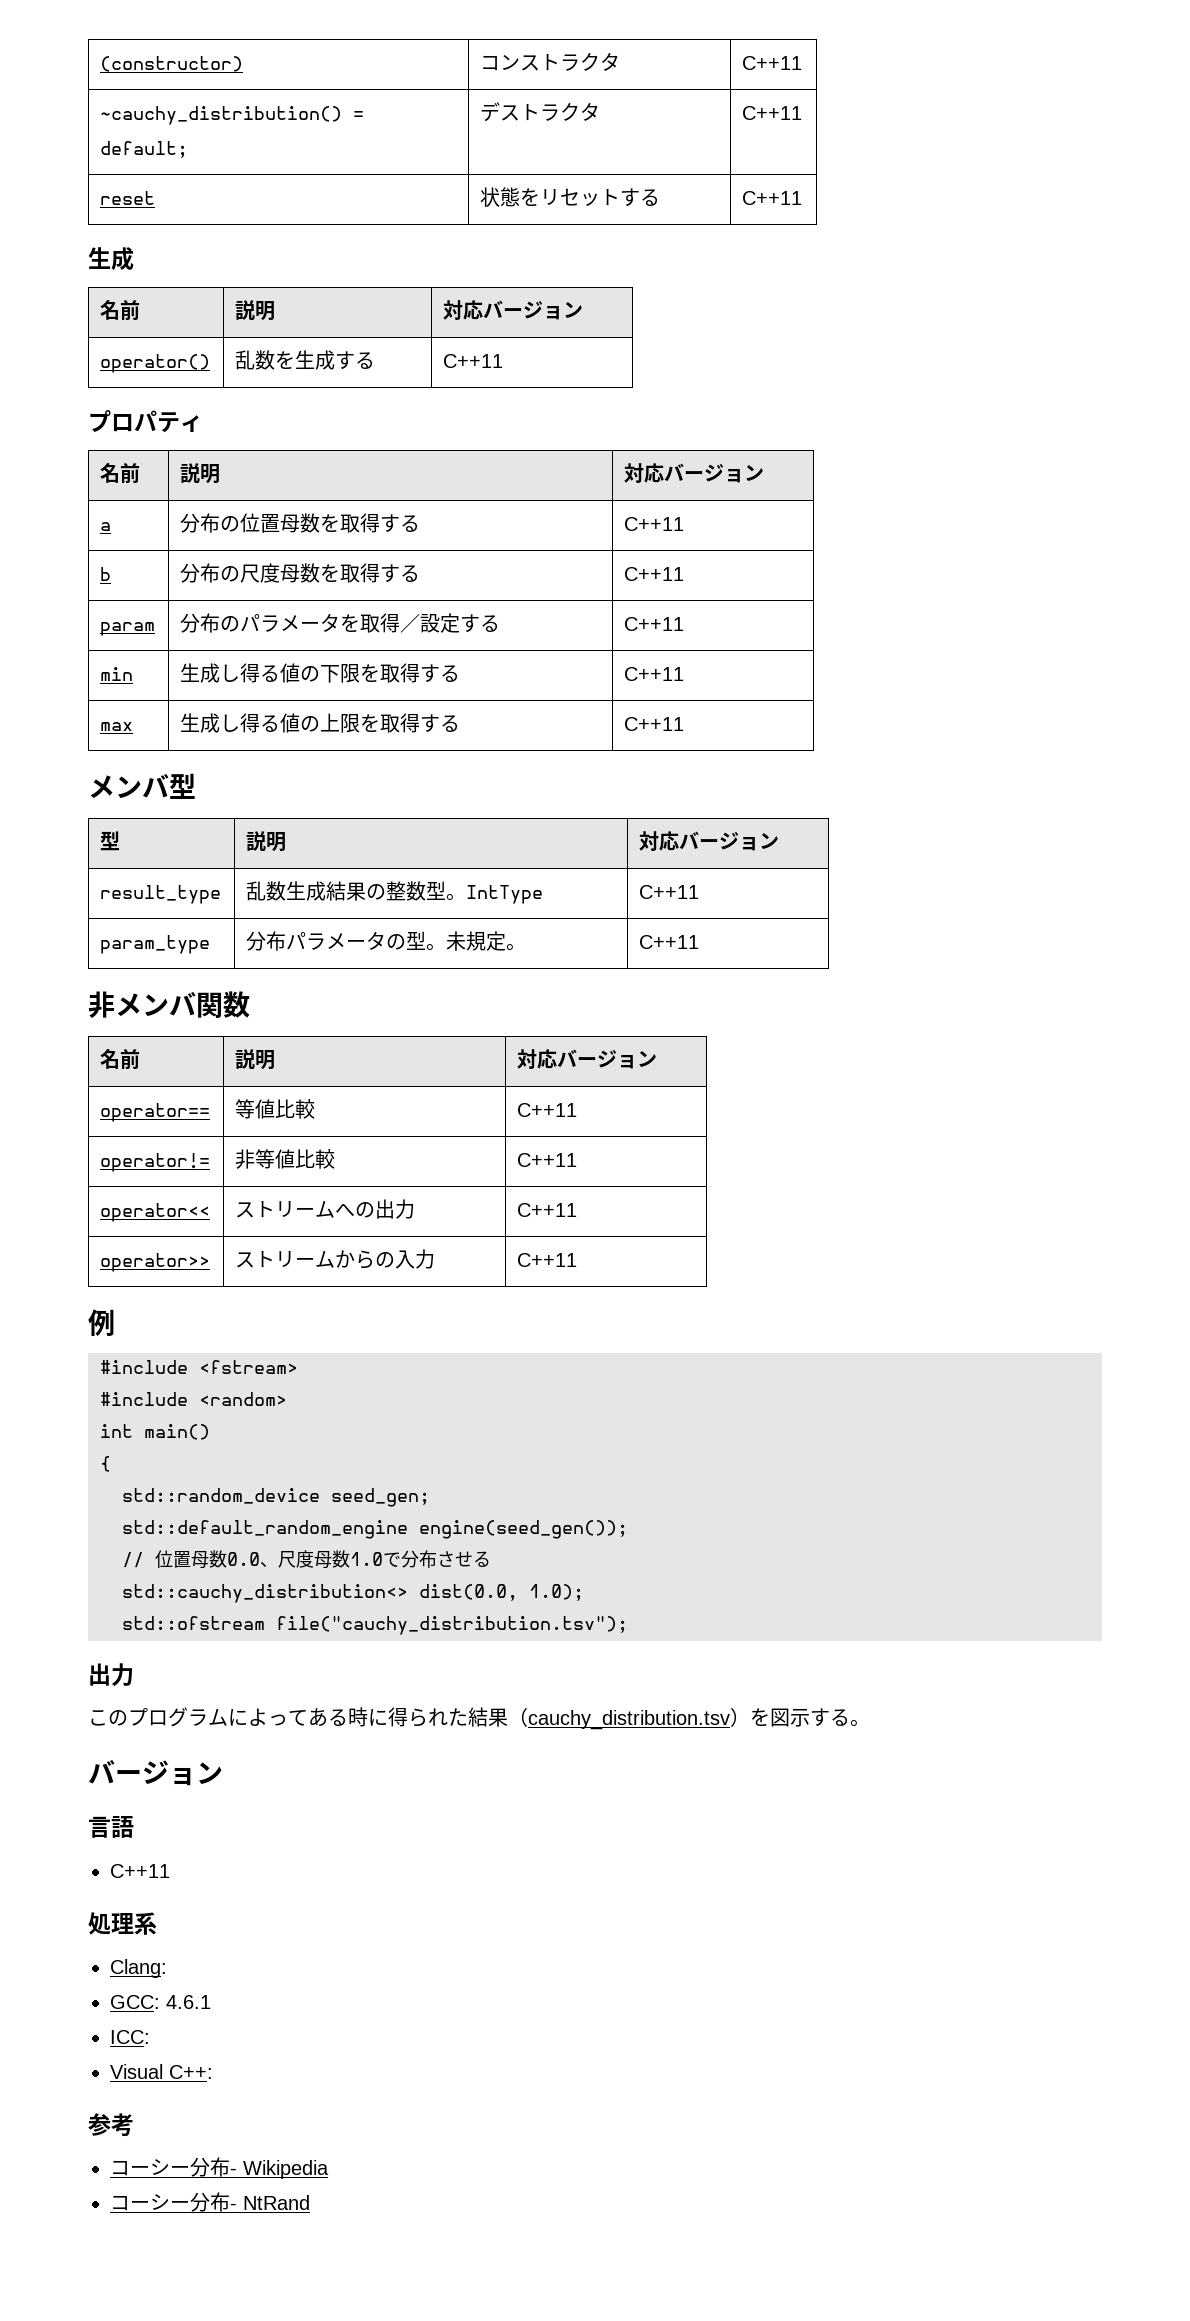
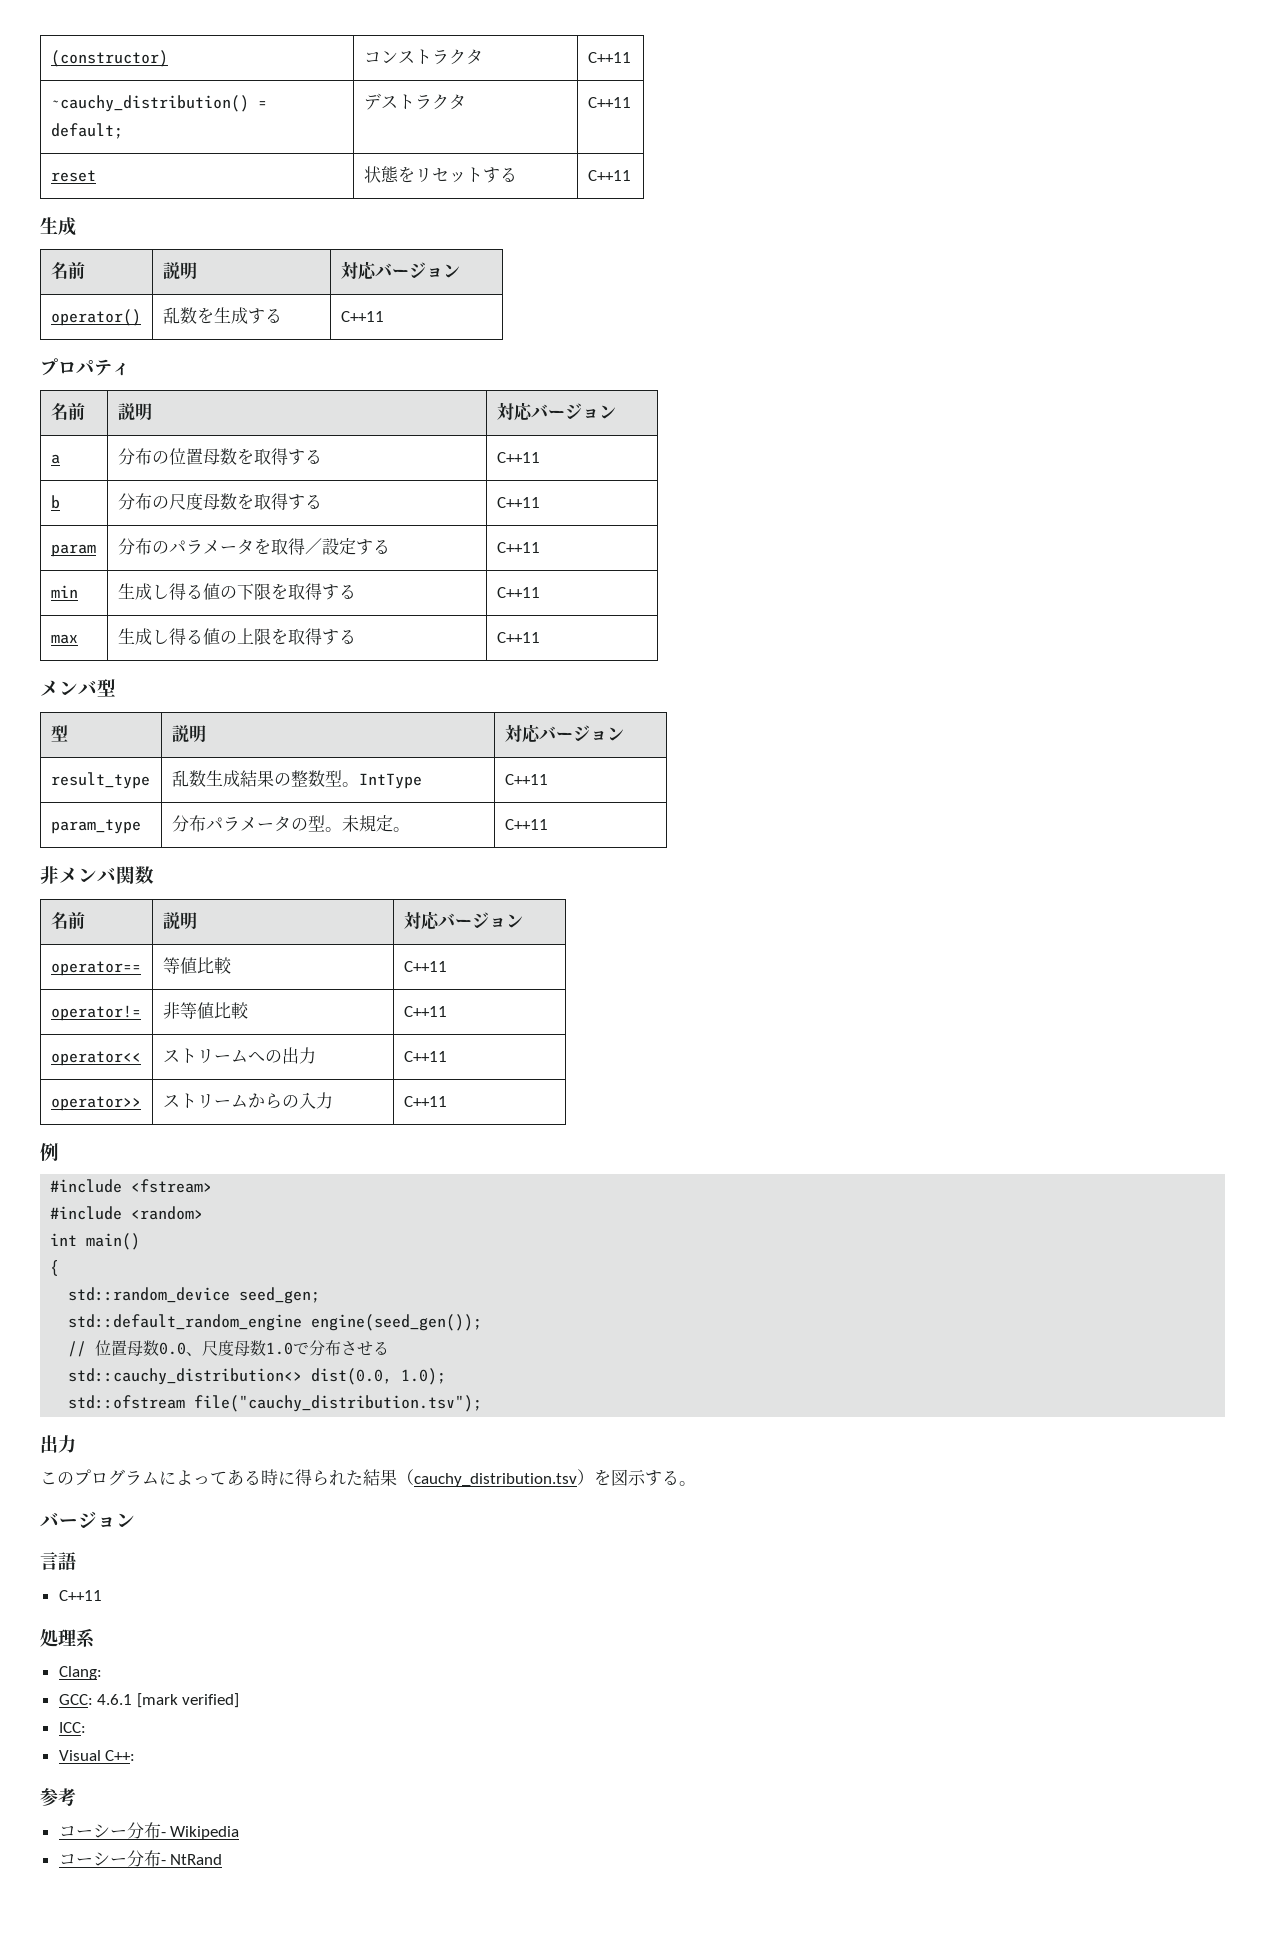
(211, 2002) none -> [136,1693,240,1708] [mark verified]

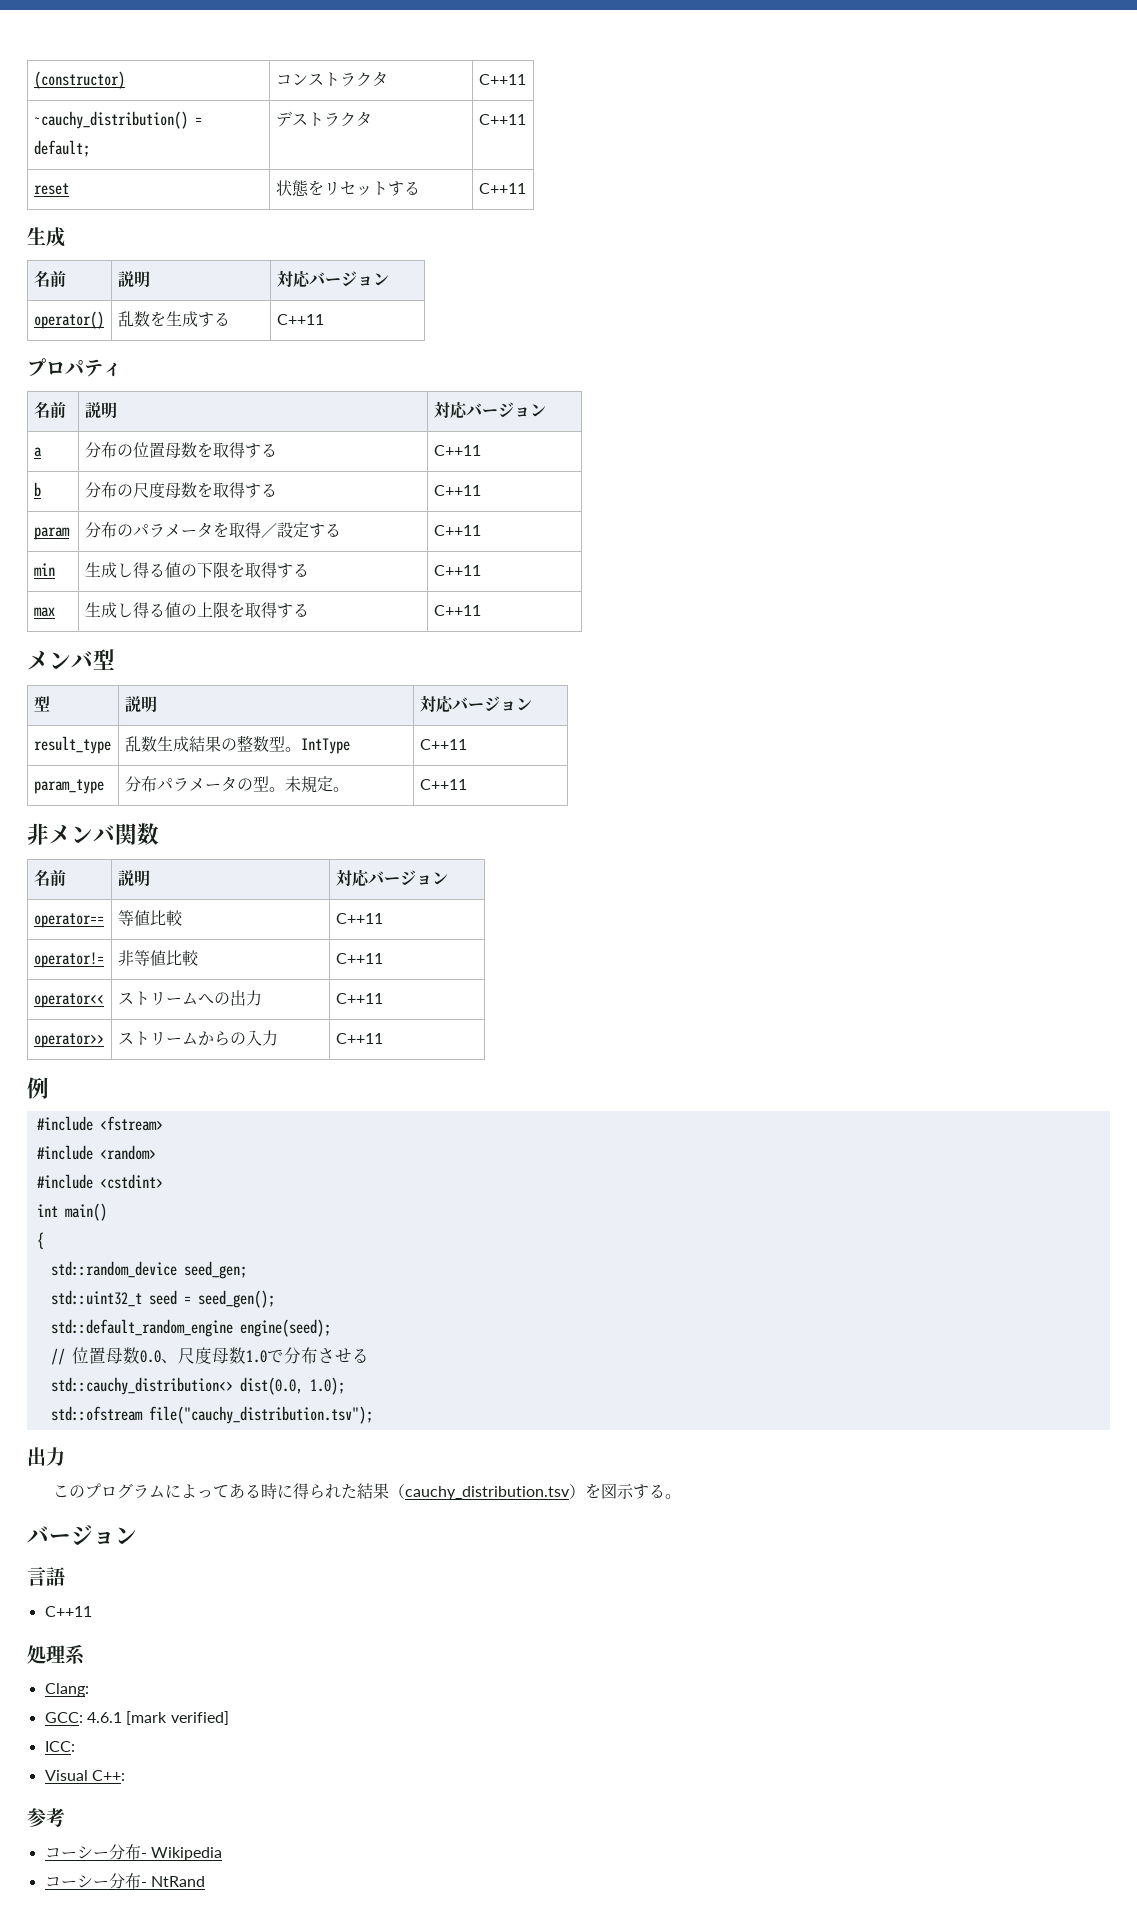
(204, 1213) none -> [36,1174,163,1189] // #include <cstdint>
(321, 1295) none -> [50,1290,275,1308] // std::uint32_t seed = seed_gen();
[311,1314,483,1331] engine(seed_gen()); -> [239,1319,331,1337] engine(seed);

